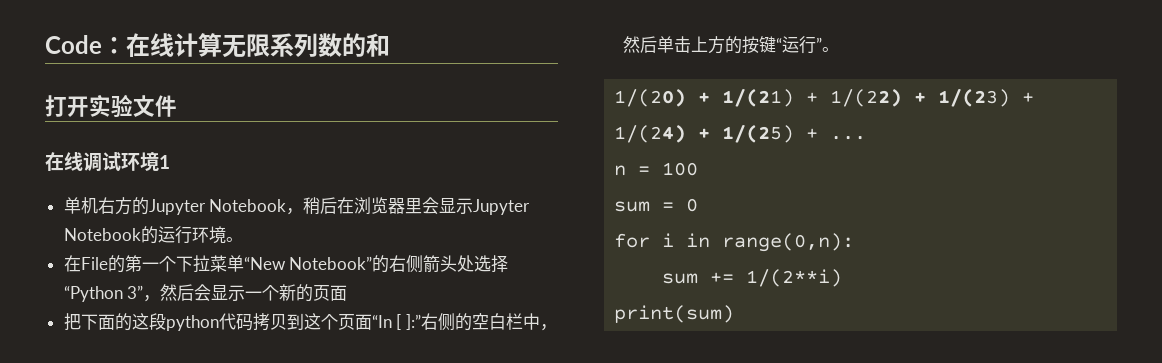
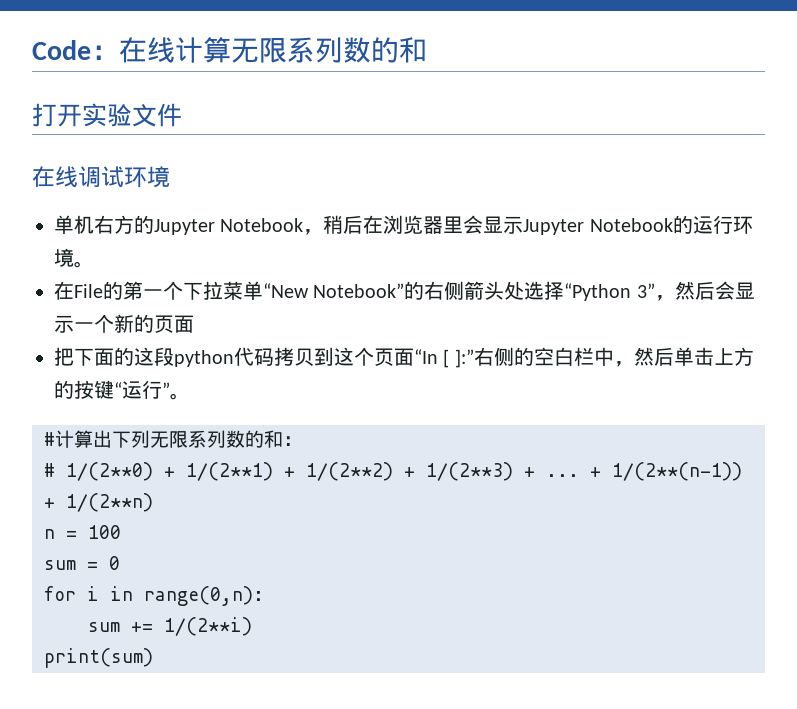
[159,155,170,169] 1 -> (170, 177) none
[614,89,1035,107] [614,125,867,143] 1/(20) + 1/(21) + 1/(22) + 1/(23) + 1/(24) + 1/(25) + ... -> [44,430,302,448] [44,462,742,481] [44,493,153,512] #计算出下列无限系列数的和： // # 1/(2**0) + 1/(2**1) + 1/(2**2) + 1/(2**3) + ... + 1/(2**(n-1)) + 1/(2**n)

